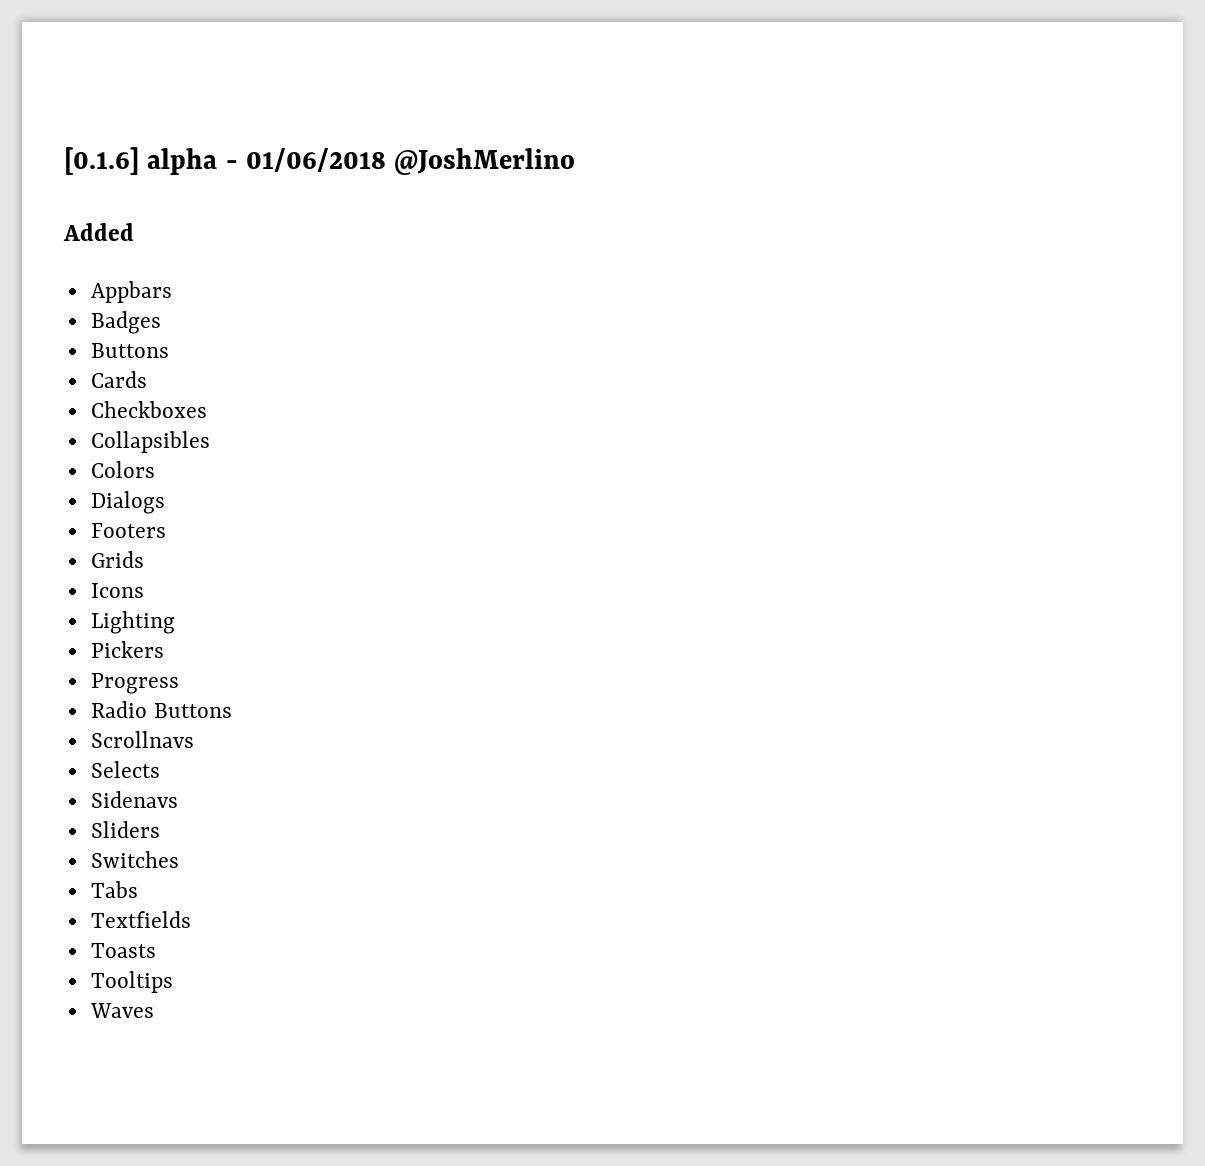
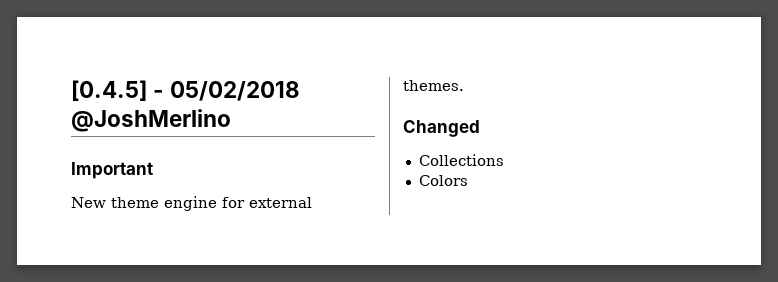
[64,147,576,175] [63,223,134,241] [90,281,172,303] [90,311,161,334] [90,343,169,358] [90,371,147,388] [90,401,207,418] [90,431,210,453] [90,461,155,478] [90,491,165,514] [90,523,166,538] [90,551,144,568] [90,583,144,598] [90,611,175,634] [90,641,164,658] [90,673,179,694] [90,701,232,718] [90,731,194,748] [90,761,160,778] [90,791,178,808] [90,821,160,838] [90,851,179,868] [90,881,138,898] [90,911,191,928] [90,943,156,958] [90,971,173,993] [89,1003,154,1018] [0.1.6] alpha - 01/06/2018 @JoshMerlino // Added // Appbars // Badges // Buttons // Cards // Checkboxes // Collapsibles // Colors // Dialogs // Footers // Grids // Icons // Lighting // Pickers // Progress // Radio Buttons // Scrollnavs // Selects // Sidenavs // Sliders // Switches // Tabs // Textfields // Toasts // Tooltips // Waves -> [71,80,301,101] [71,109,231,132] [71,162,153,179] [71,196,312,211] [403,80,464,91] [403,120,480,137] [418,154,504,166] [418,175,468,186] [0.4.5] - 05/02/2018 @JoshMerlino // Important // New theme engine for external themes. // Changed // Collections // Colors

